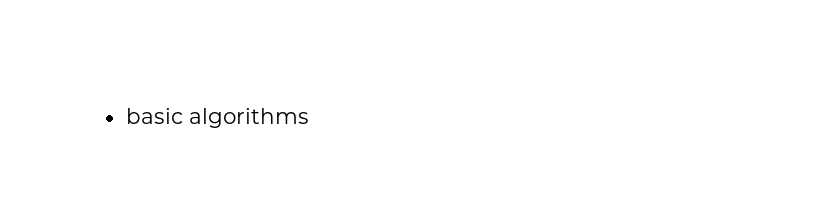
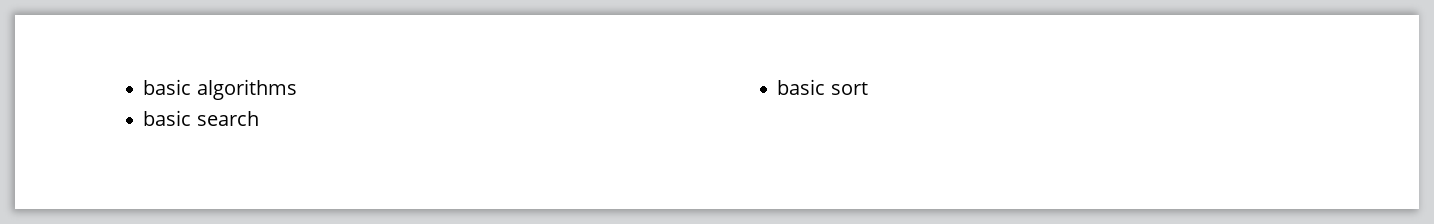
(309, 118) none -> [143,110,259,126] [777,79,868,95] // basic search // basic sort

